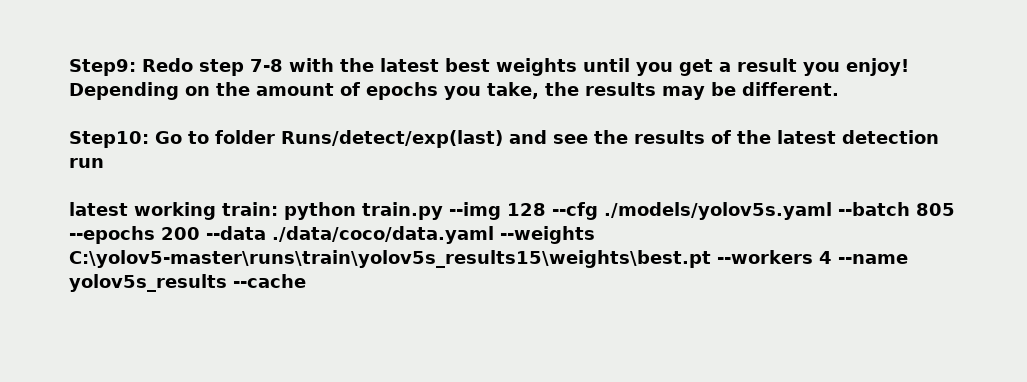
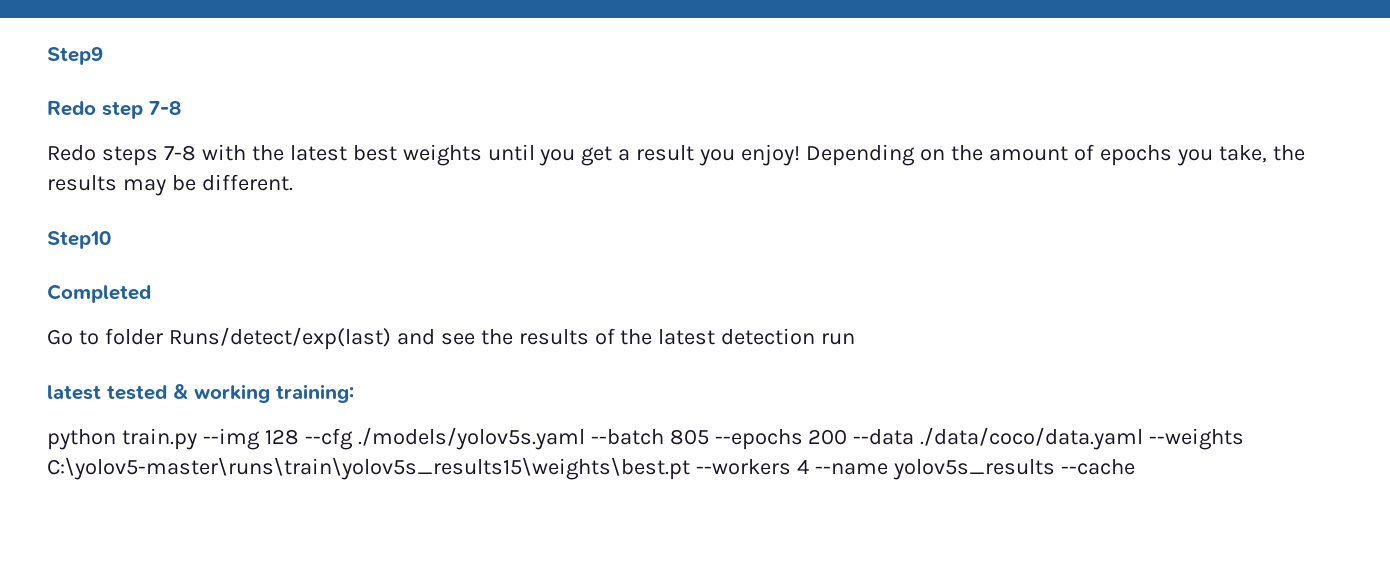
[69,59,136,76] Step9: -> [47,47,103,65] Step9 //
(283, 65) none -> [47,145,196,166] // Redo steps 7-8
[69,131,149,148] Step10: -> [47,231,111,249] [47,284,151,303] Step10 // Completed //
[134,202,278,220] working train: -> [107,384,354,403] tested & working training: //

